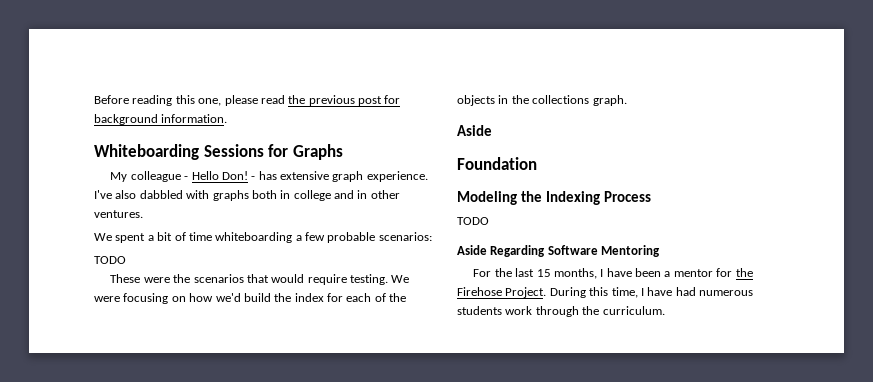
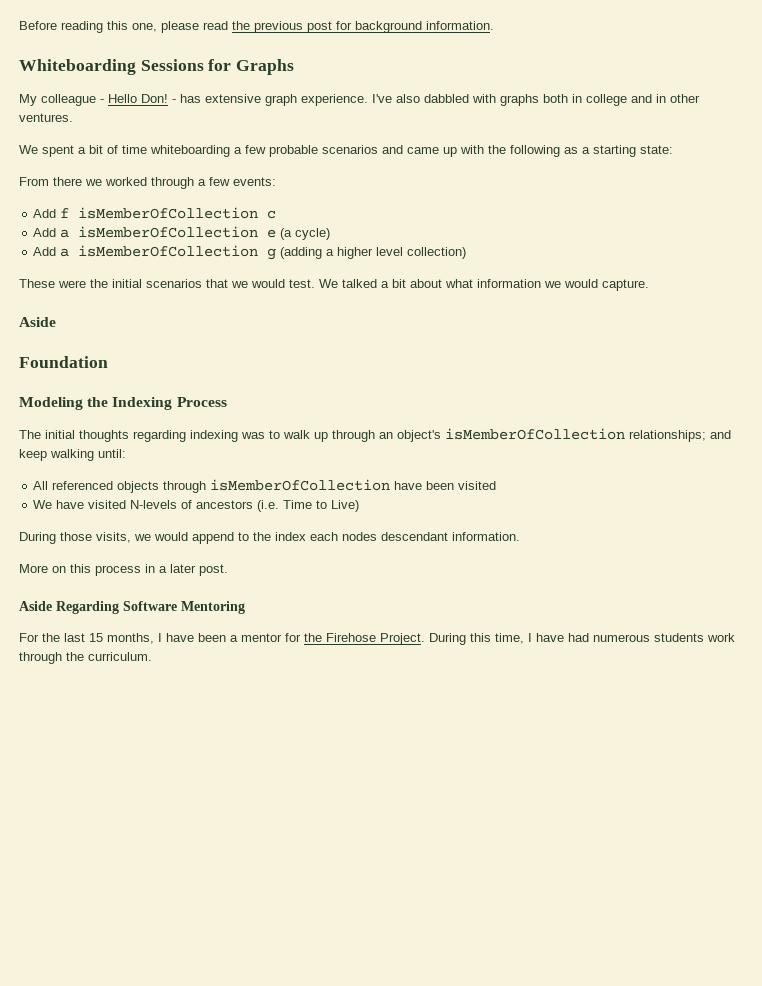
[378,232,432,241] [94,256,126,264] scenarios: // TODO -> [322,145,673,157] [19,177,276,189] [33,207,277,219] [33,226,331,240] [33,245,467,260] scenarios and came up with the following as a starting state: // From there we worked through a few events: // Add f isMemberOfCollection c // Add a isMemberOfCollection e (a cycle) // Add a isMemberOfCollection g (adding a higher level collection)
(191, 278) none -> [112,279,142,288] initial
[271,274,410,285] [94,293,407,304] [457,95,627,106] would require testing. We were focusing on how we'd build the index for each of the objects in the collections graph. -> [231,279,649,291] we would test. We talked a bit about what information we would capture.
[457,217,489,225] TODO -> [19,428,731,442] [19,449,126,461] [33,479,497,493] [33,500,360,512] [19,532,520,544] [19,564,228,576] The initial thoughts regarding indexing was to walk up through an object's isMemberOfCollection relationships; and keep walking until: // All referenced objects through isMemberOfCollection have been visited // We have visited N-levels of ancestors (i.e. Time to Live) // During those visits, we would append to the index each nodes descendant information. // More on this process in a later post.

